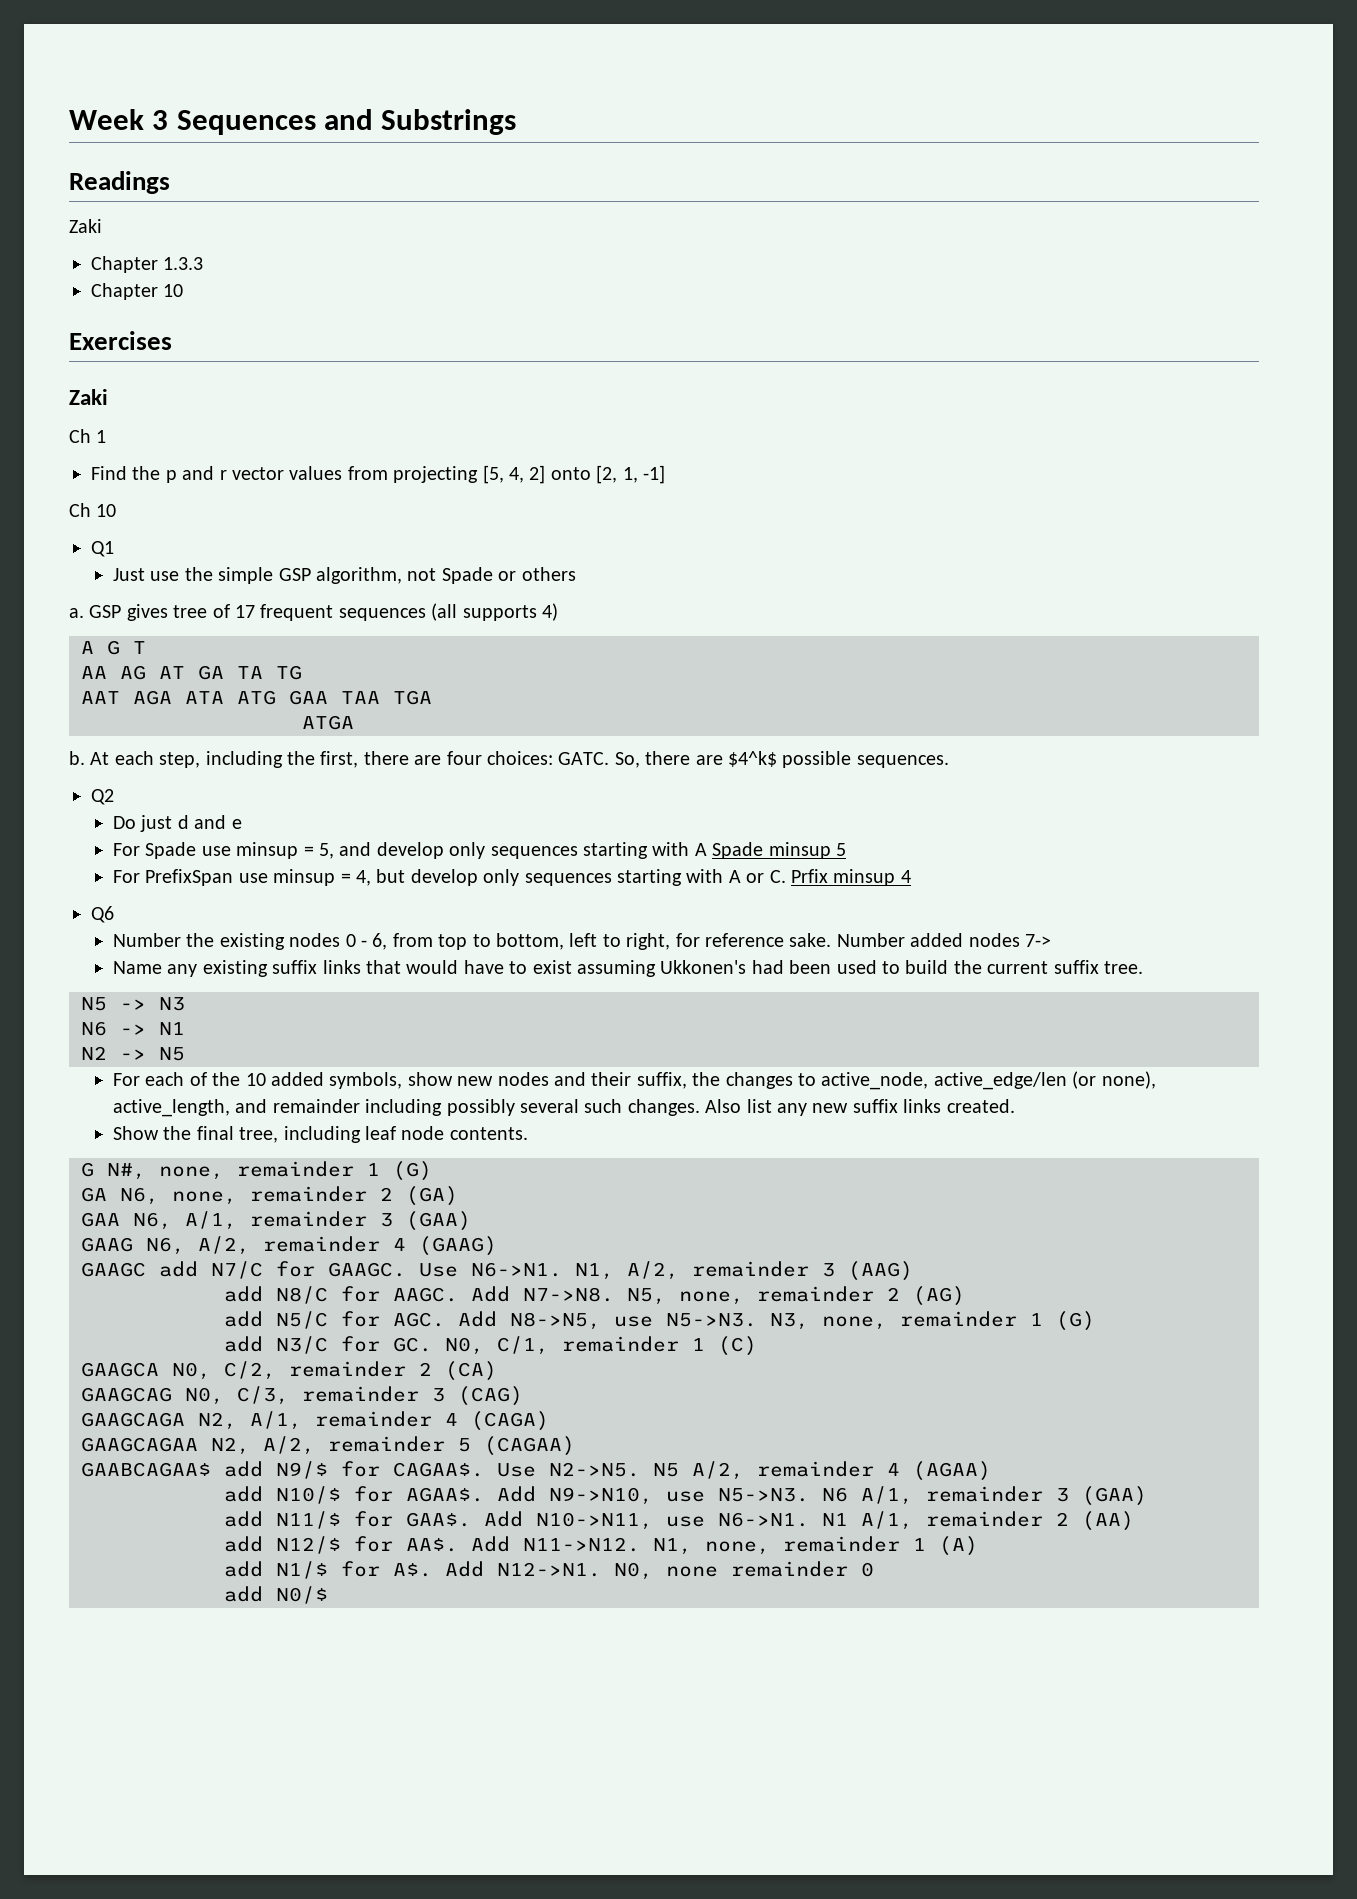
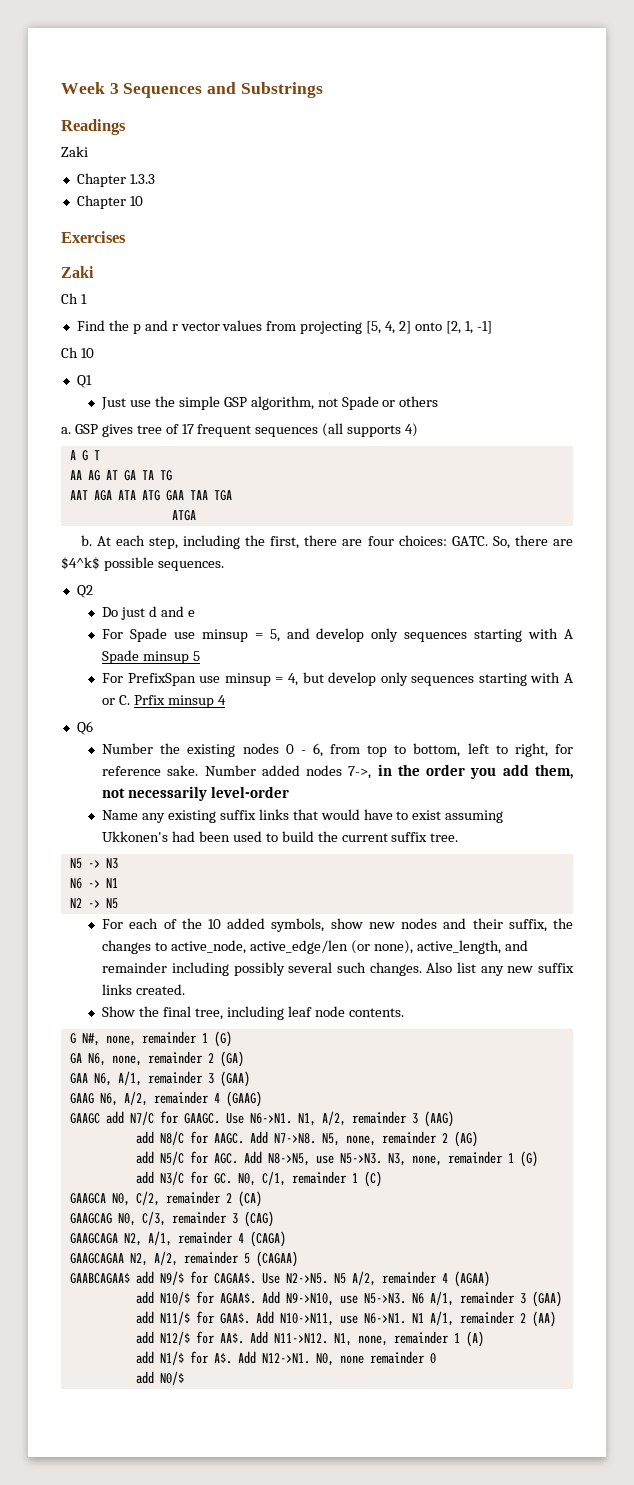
[1025,934,1052,947] 7-> -> [348,764,573,779] [102,786,289,801] 7->, in the order you add them, not necessarily level-order

